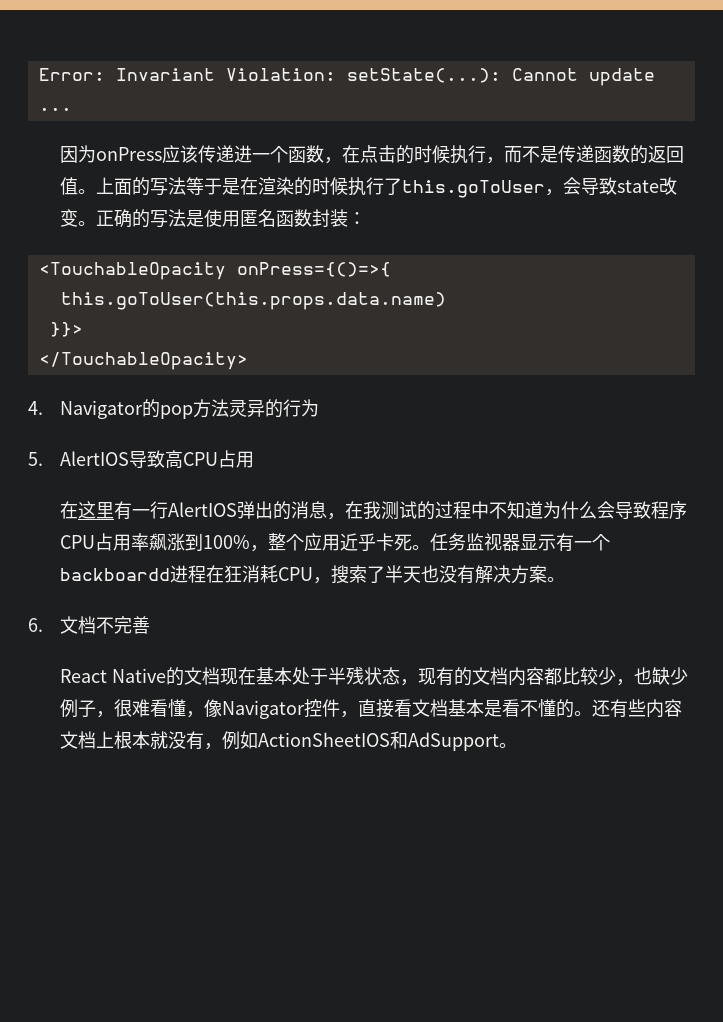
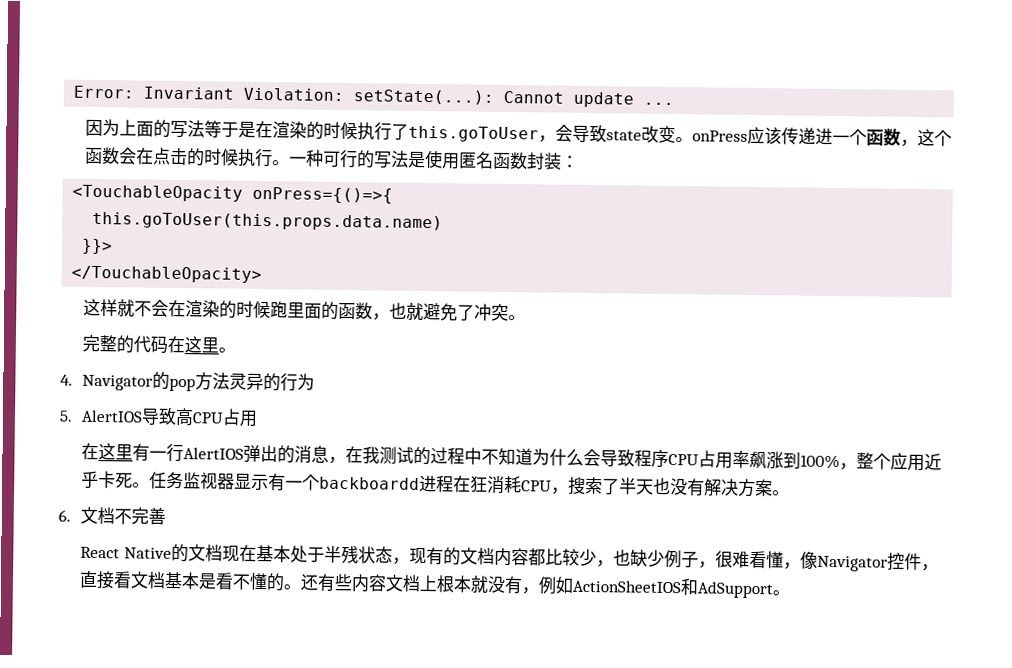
[96,145,685,164] [60,177,97,195] onPress应该传递进一个函数，在点击的时候执行，而不是传递函数的返回值。 -> (121, 128) none
[96,209,133,228] 正确 -> [692,126,953,148] [85,147,359,169] onPress应该传递进一个函数，这个函数会在点击的时候执行。一种可行
(248, 361) none -> [83,298,527,322] [82,334,237,354] // 这样就不会在渲染的时候跑里面的函数，也就避免了冲突。 // 完整的代码在这里。

